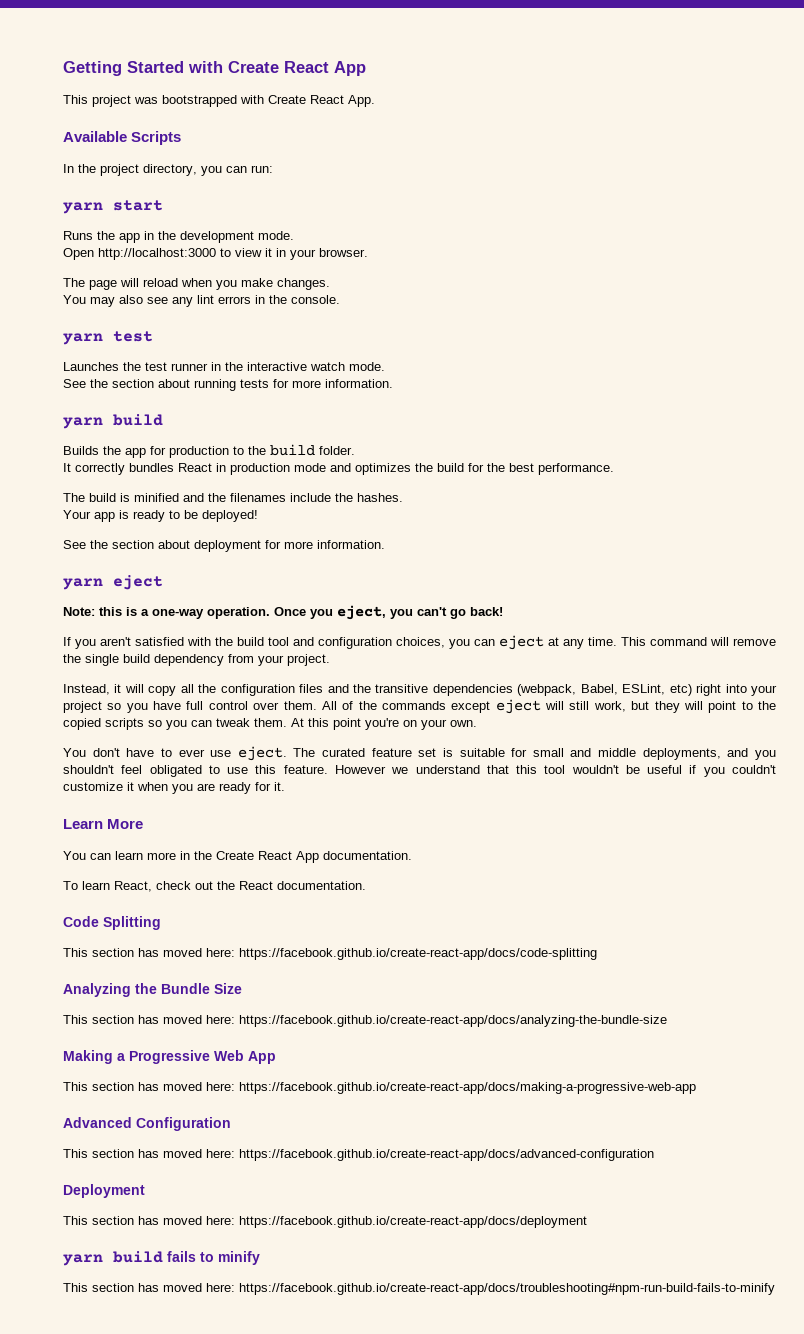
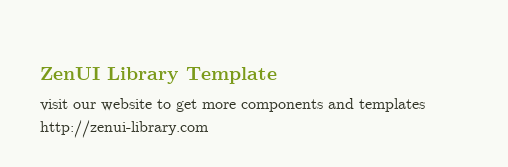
[63,61,366,76] [63,95,375,107] [63,131,182,145] [63,164,273,176] [63,200,163,214] [63,231,294,243] [63,248,368,260] [63,278,330,290] [63,295,340,307] [63,331,153,345] [63,362,385,371] [63,379,393,391] [63,414,163,429] [63,444,355,458] [63,463,614,475] [63,493,403,502] [63,510,258,522] [63,540,385,552] [63,575,163,590] [63,605,503,620] [63,635,776,650] [63,654,330,666] [63,684,778,696] [63,699,777,714] [63,718,477,730] [63,746,777,761] [63,765,777,777] [63,782,285,794] [63,819,144,829] [63,851,412,863] [63,881,366,892] [63,916,161,930] [63,948,597,960] [63,983,242,997] [63,1015,667,1027] [63,1050,276,1064] [63,1082,696,1094] [63,1117,231,1131] [63,1149,654,1161] [63,1184,145,1198] [63,1216,587,1228] [63,1251,260,1266] [63,1283,775,1295] Getting Started with Create React App // This project was bootstrapped with Create React App. // Available Scripts // In the project directory, you can run: // yarn start // Runs the app in the development mode. // Open http://localhost:3000 to view it in your browser. // The page will reload when you make changes. // You may also see any lint errors in the console. // yarn test // Launches the test runner in the interactive watch mode. // See the section about running tests for more information. // yarn build // Builds the app for production to the build folder. // It correctly bundles React in production mode and optimizes the build for the best performance. // The build is minified and the filenames include the hashes. // Your app is ready to be deployed! // See the section about deployment for more information. // yarn eject // Note: this is a one-way operation. Once you eject, you can't go back! // If you aren't satisfied with the build tool and configuration choices, you can eject at any time. This command will remove the single build dependency from your project. // Instead, it will copy all the configuration files and the transitive dependencies (webpack, Babel, ESLint, etc) right into your project so you have full control over them. All of the commands except eject will still work, but they will point to the copied scripts so you can tweak them. At this point you're on your own. // You don't have to ever use eject. The curated feature set is suitable for small and middle deployments, and you shouldn't feel obligated to use this feature. However we understand that this tool wouldn't be useful if you couldn't customize it when you are ready for it. // Learn More // You can learn more in the Create React App documentation. // To learn React, check out the React documentation. // Code Splitting // This section has moved here: https://facebook.github.io/create-react-app/docs/code-splitting // Analyzing the Bundle Size // This section has moved here: https://facebook.github.io/create-react-app/docs/analyzing-the-bundle-size // Making a Progressive Web App // This section has moved here: https://facebook.github.io/create-react-app/docs/making-a-progressive-web-app // Advanced Configuration // This section has moved here: https://facebook.github.io/create-react-app/docs/advanced-configuration // Deployment // This section has moved here: https://facebook.github.io/create-react-app/docs/deployment // yarn build fails to minify // This section has moved here: https://facebook.github.io/create-react-app/docs/troubleshooting#npm-run-build-fails-to-minify -> [40,67,277,84] [40,98,425,112] [40,120,209,138] ZenUI Library Template // visit our website to get more components and templates http://zenui-library.com

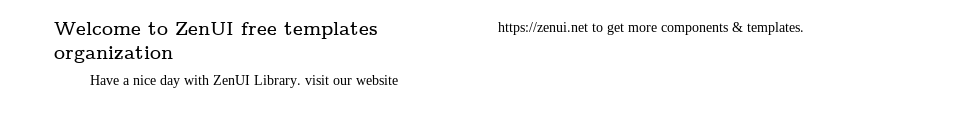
[40,67,277,84] ZenUI Library Template // -> [54,22,378,39] [54,46,173,63] [90,75,302,88] Welcome to ZenUI free templates organization // Have a nice day with ZenUI Library.
(152, 104) none -> [498,22,588,35] https://zenui.net
[328,98,425,112] [40,120,209,138] and templates http://zenui-library.com -> [732,22,804,35] & templates.

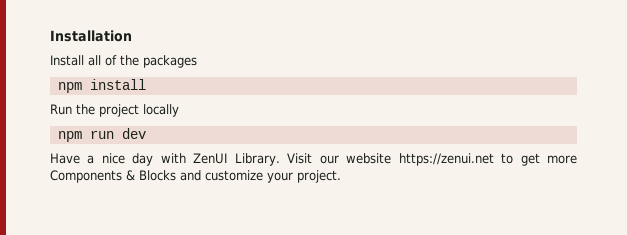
[54,22,378,39] [54,46,173,63] Welcome to ZenUI free templates organization -> [50,30,132,42] [50,55,197,68] [57,79,146,93] [50,104,179,117] [57,128,146,142] Installation // Install all of the packages // npm install // Run the project locally // npm run dev
[305,75,330,85] visit -> [287,153,313,164] Visit
[661,22,804,35] components & templates. -> [50,170,341,183] Components & Blocks and customize your project.

